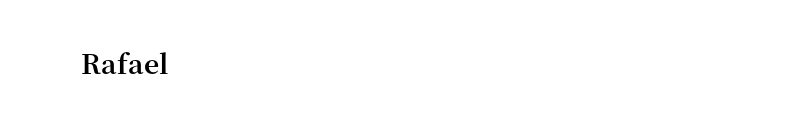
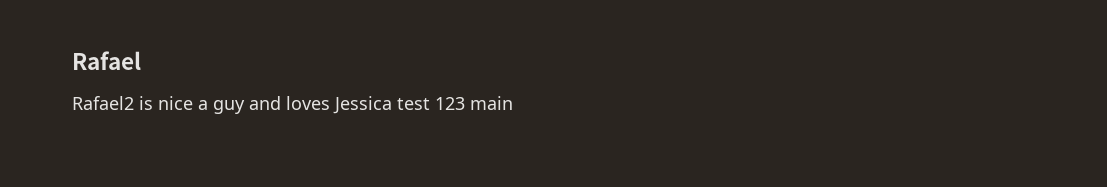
(168, 63) none -> [72,96,513,114] // Rafael2 is nice a guy and loves Jessica test 123 main

